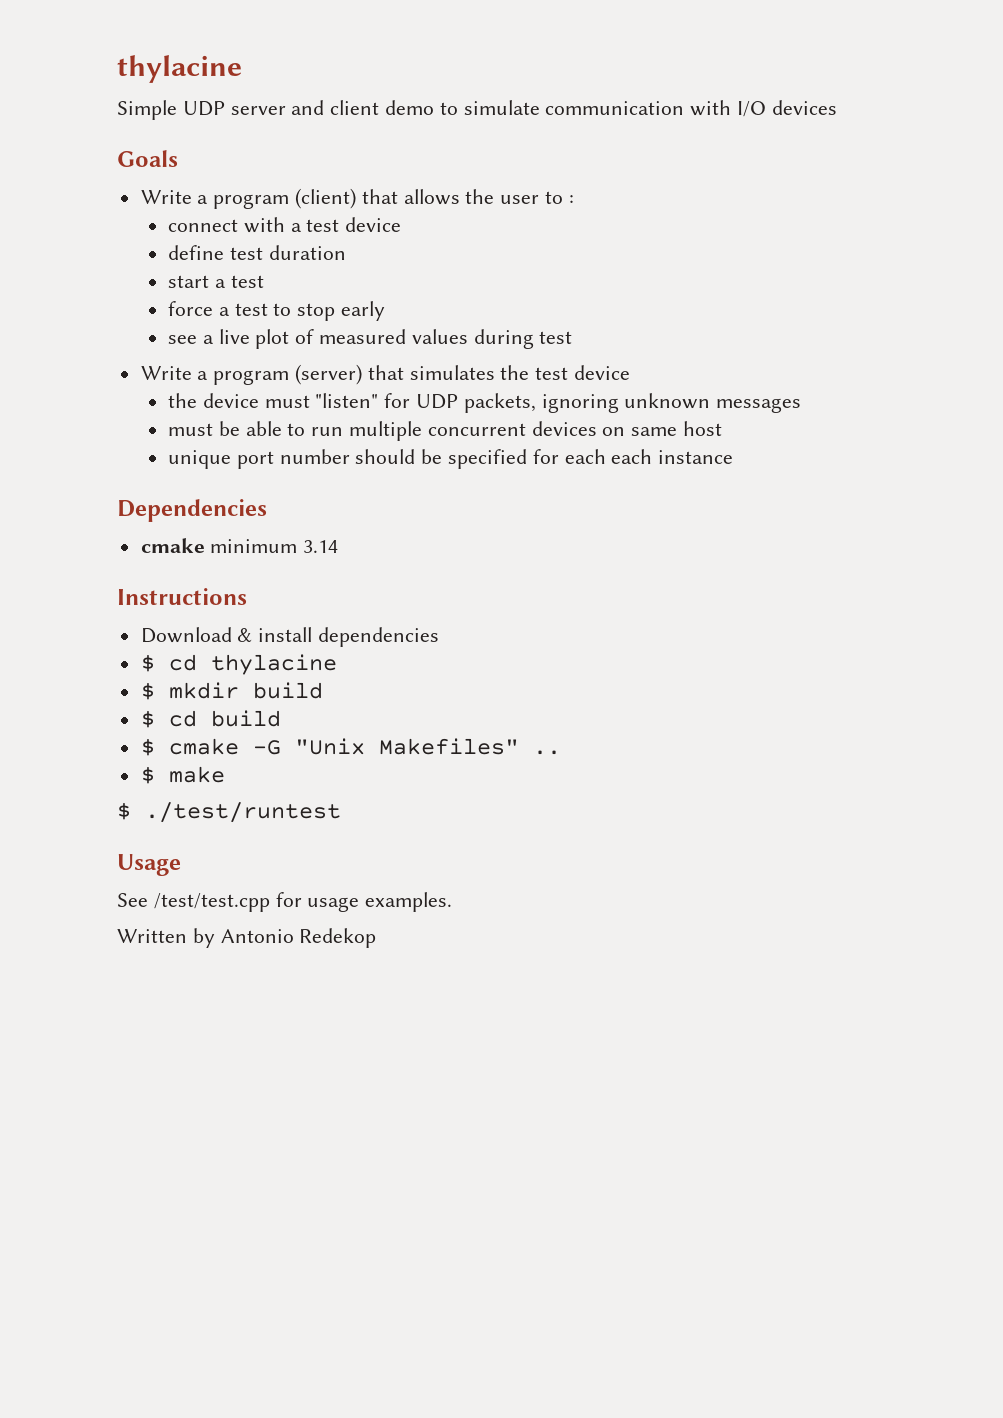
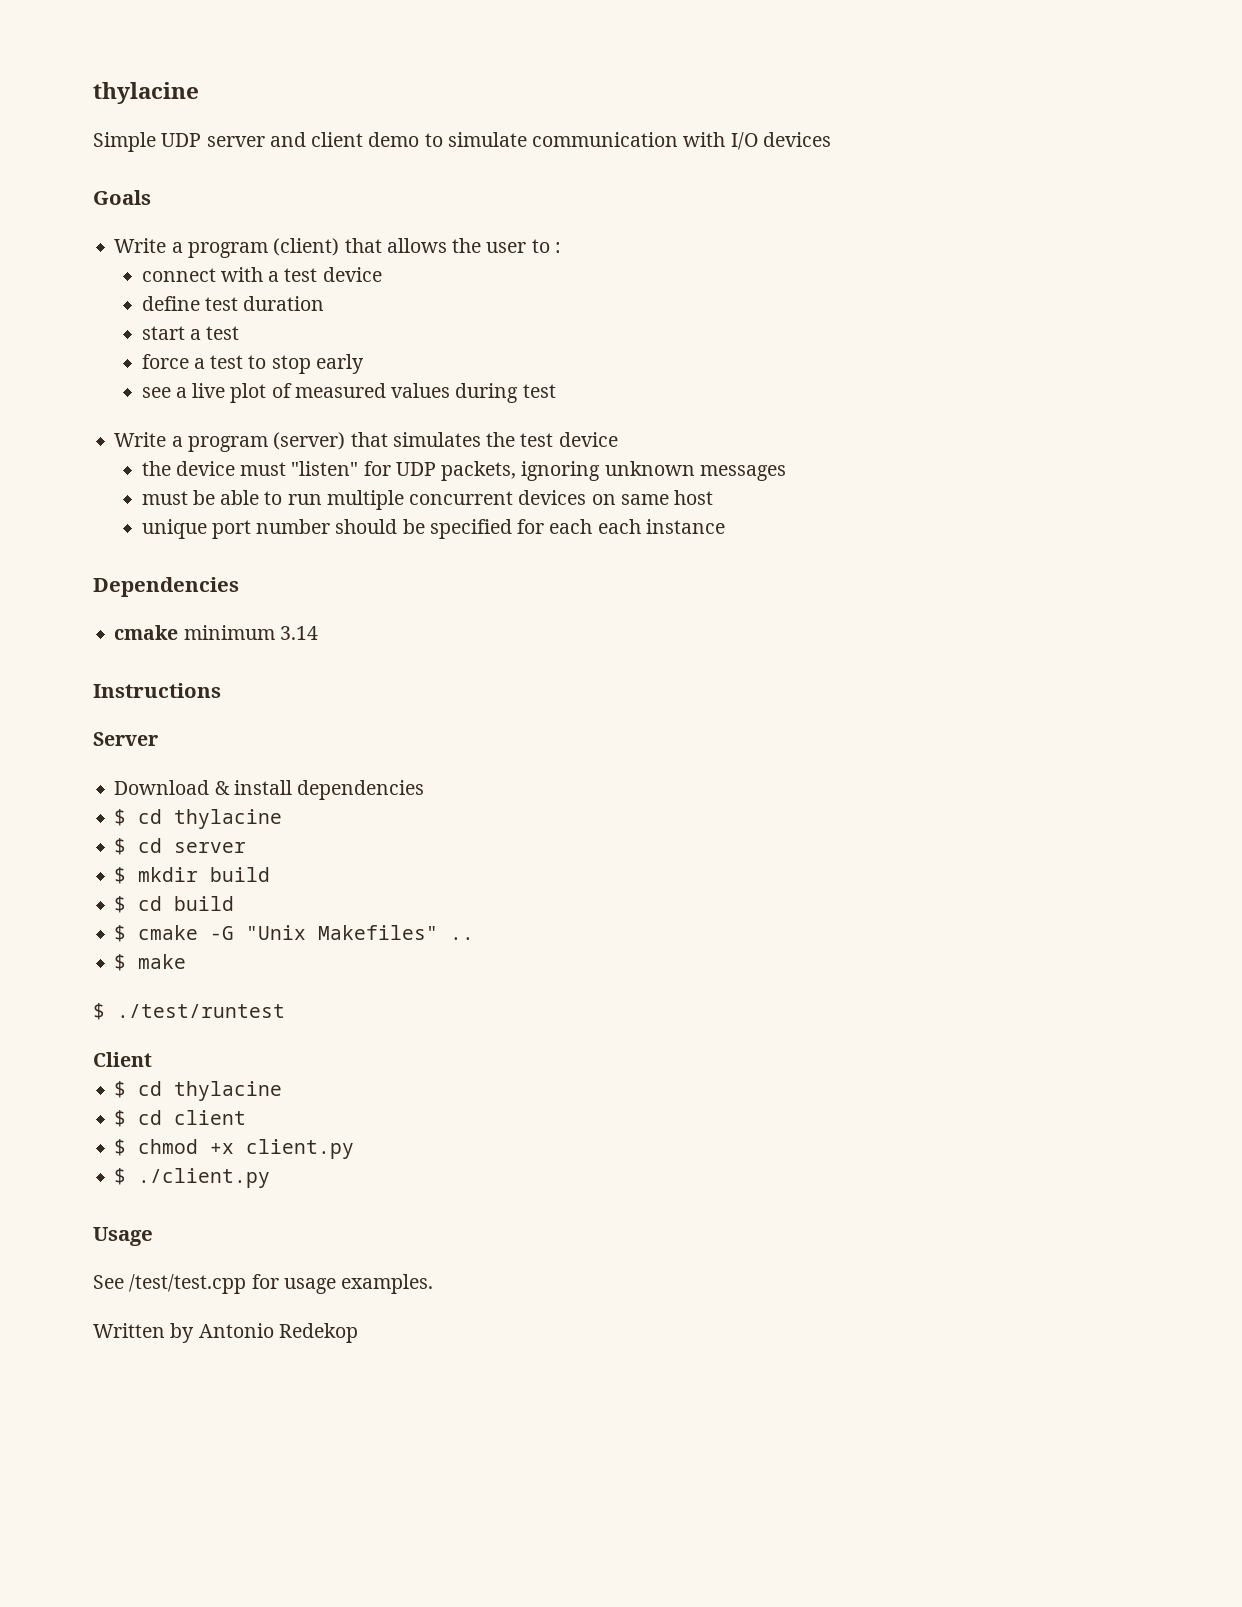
(247, 596) none -> [93,732,158,746] // Server
(337, 664) none -> [114,838,247,855] // $ cd server
(341, 812) none -> [93,1052,152,1067] [114,1081,283,1101] [114,1110,247,1127] [114,1139,355,1159] [114,1168,271,1188] // Client // $ cd thylacine // $ cd client // $ chmod +x client.py // $ ./client.py

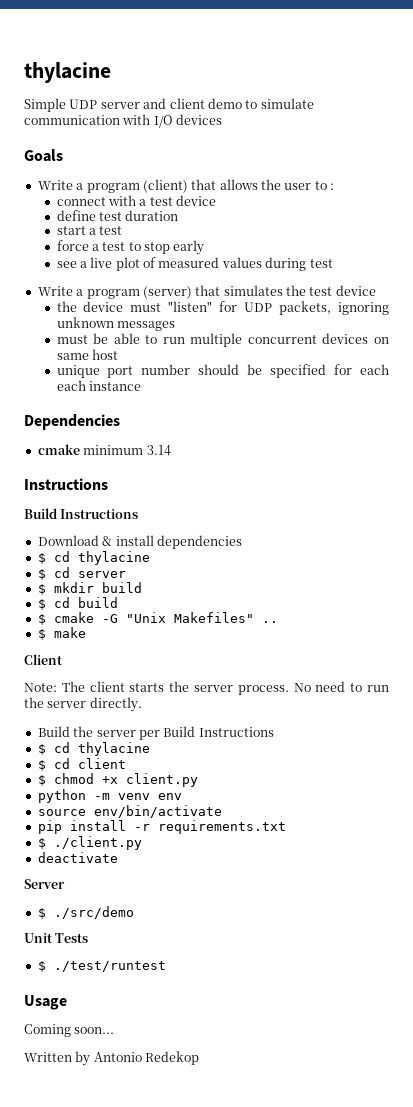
[93,732,158,746] Server -> [24,508,139,519] Build Instructions
[93,1003,285,1020] [93,1052,152,1067] $ ./test/runtest // Client -> [24,654,62,665] [24,681,390,695] [24,697,142,712] [37,726,274,740] Client // Note: The client starts the server process. No need to run the server directly. // Build the server per Build Instructions
[114,1168,271,1188] [93,1227,153,1246] [93,1274,434,1294] $ ./client.py // Usage // See /test/test.cpp for usage examples. -> [37,789,182,803] [37,805,222,818] [37,820,286,834] [37,836,142,850] [37,852,118,863] [24,879,65,889] [37,906,134,919] [24,933,89,943] [37,961,166,972] [24,995,67,1010] [24,1024,115,1037] python -m venv env // source env/bin/activate // pip install -r requirements.txt // $ ./client.py // deactivate // Server // $ ./src/demo // Unit Tests // $ ./test/runtest // Usage // Coming soon...

